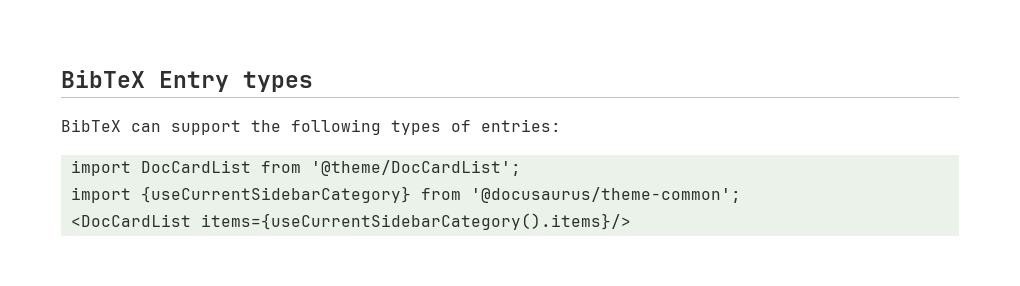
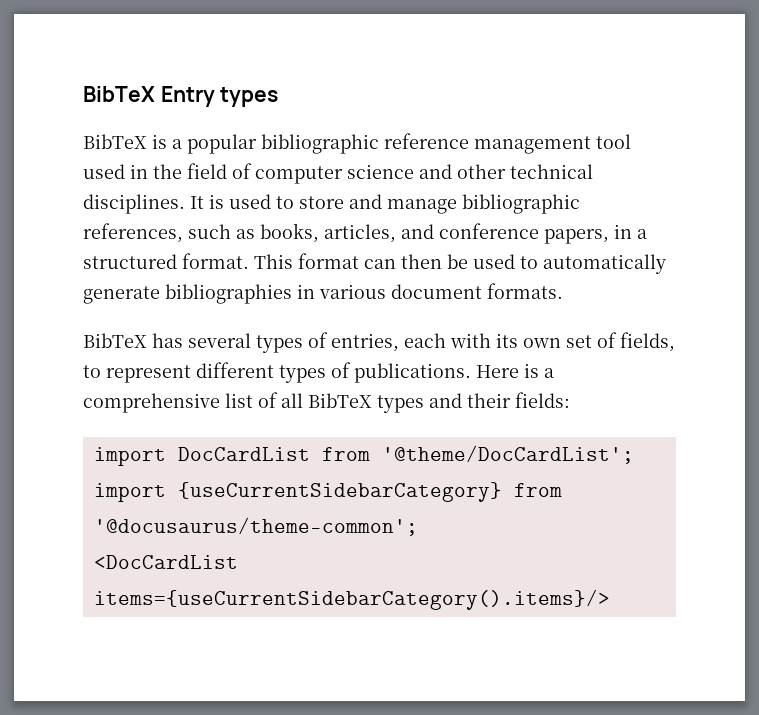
[131,119,561,135] can support the following types of entries: -> [152,133,631,154] [83,163,593,184] [83,194,580,214] [83,223,647,244] [83,253,666,274] [83,283,563,304] [83,332,675,353] [83,362,554,383] [83,392,570,413] is a popular bibliographic reference management tool used in the field of computer science and other technical disciplines. It is used to store and manage bibliographic references, such as books, articles, and conference papers, in a structured format. This format can then be used to automatically generate bibliographies in various document formats. // BibTeX has several types of entries, each with its own set of fields, to represent different types of publications. Here is a comprehensive list of all BibTeX types and their fields:

